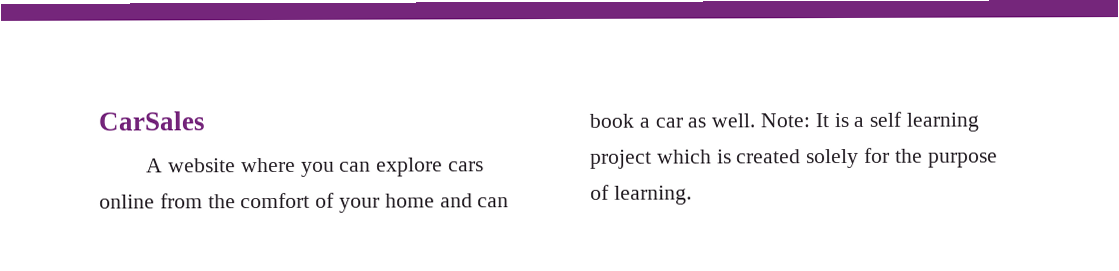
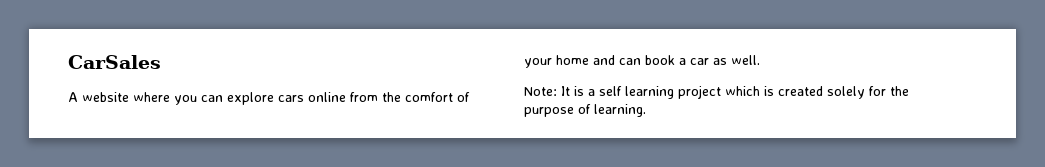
(756, 120) none -> (760, 60) //

